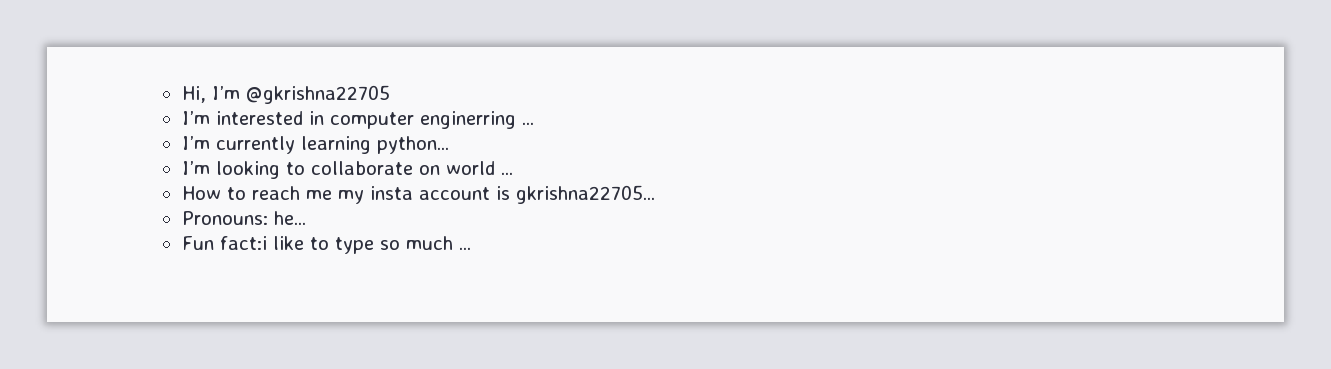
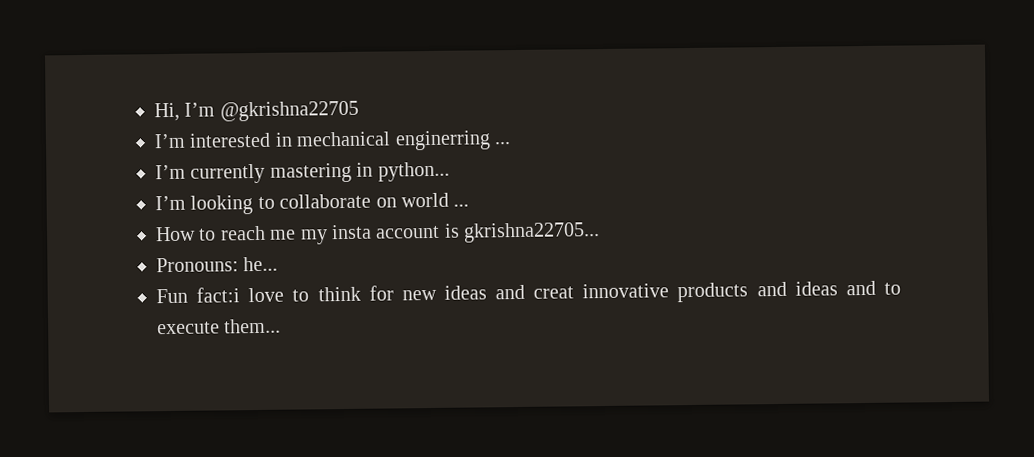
[329,112,414,129] computer -> [296,131,392,147] mechanical
[300,136,371,154] learning -> [269,162,374,183] mastering in
[272,236,471,254] like to type so much ... -> [248,280,901,303] [157,318,282,335] love to think for new ideas and creat innovative products and ideas and to execute them...

